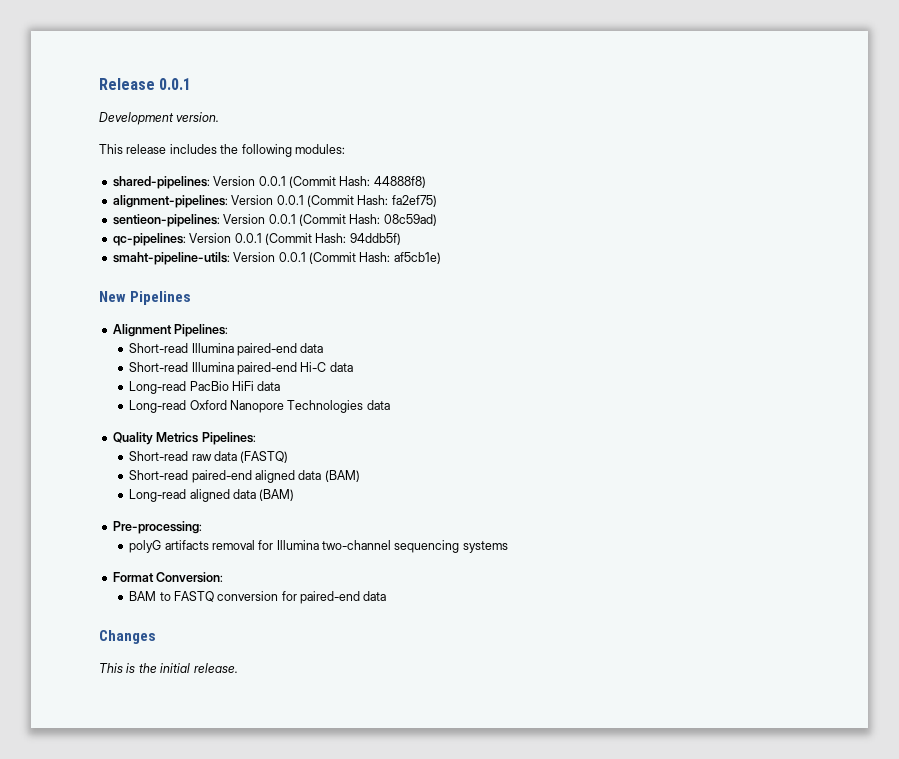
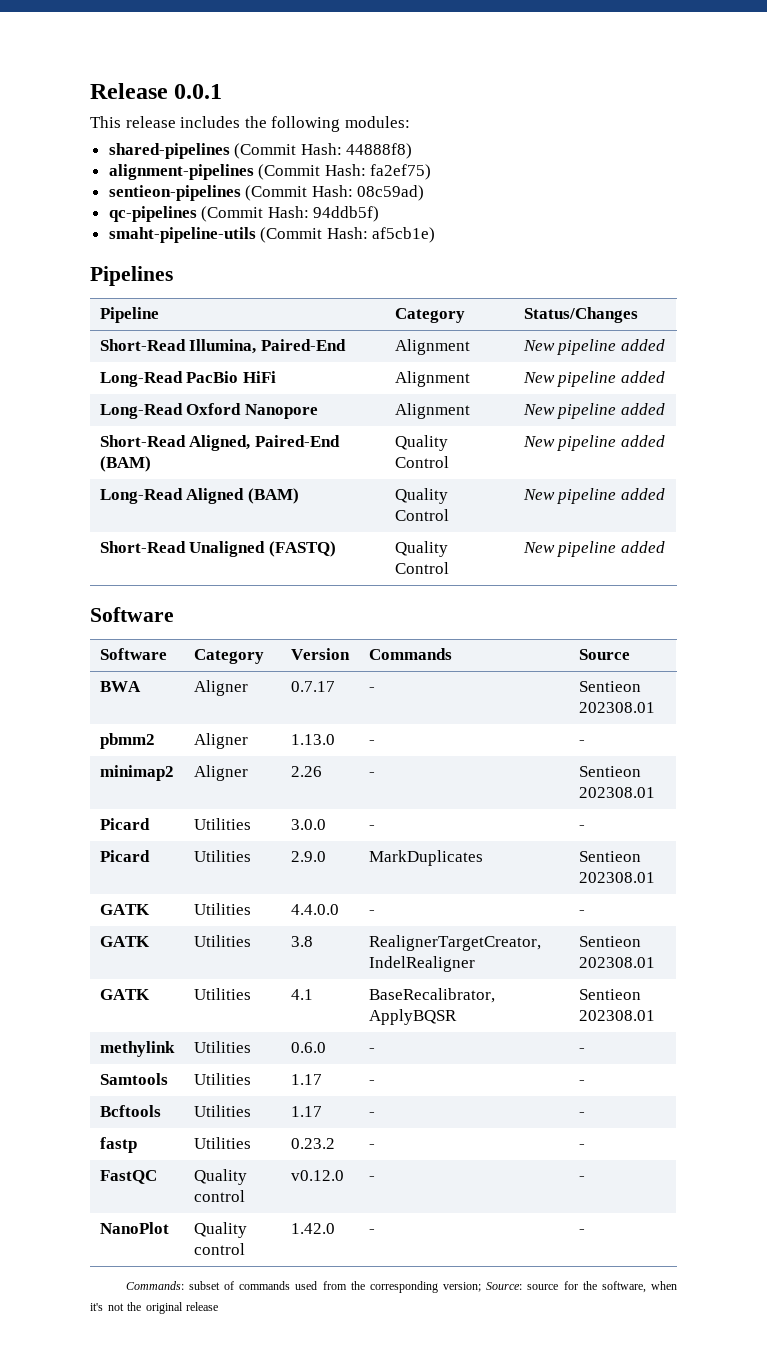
[99,112,220,125] // Development version. -> (223, 91) none
[112,176,286,189] shared-pipelines: Version 0.0.1 -> [108,143,230,159] shared-pipelines
[112,195,304,208] alignment-pipelines: Version 0.0.1 -> [108,164,254,180] alignment-pipelines
[112,214,296,227] sentieon-pipelines: Version 0.0.1 -> [108,185,241,201] sentieon-pipelines
[112,233,262,246] qc-pipelines: Version 0.0.1 -> [108,206,197,222] qc-pipelines
[112,252,306,265] smaht-pipeline-utils: Version 0.0.1 -> [108,227,256,243] smaht-pipeline-utils
[99,291,192,305] [112,324,229,337] [129,343,324,356] [129,362,353,375] [129,381,281,394] [129,400,390,413] [112,432,256,445] [129,451,289,463] [129,470,360,483] [129,489,295,502] [112,521,202,534] [129,540,508,553] [112,572,224,583] [129,591,387,604] [99,630,156,644] [99,663,238,673] New Pipelines // Alignment Pipelines: // Short-read Illumina paired-end data // Short-read Illumina paired-end Hi-C data // Long-read PacBio HiFi data // Long-read Oxford Nanopore Technologies data // Quality Metrics Pipelines: // Short-read raw data (FASTQ) // Short-read paired-end aligned data (BAM) // Long-read aligned data (BAM) // Pre-processing: // polyG artifacts removal for Illumina two-channel sequencing systems // Format Conversion: // BAM to FASTQ conversion for paired-end data // Changes // This is the initial release. -> [90,266,173,286] [99,307,159,323] [394,308,465,323] [523,307,638,323] [99,339,346,354] [394,339,470,355] [522,339,665,355] [99,371,276,387] [394,371,470,387] [522,371,665,387] [99,403,318,419] [394,403,470,419] [522,403,665,419] [99,435,340,451] [99,456,151,472] [394,435,448,451] [394,456,449,468] [522,435,665,451] [99,488,299,504] [394,488,448,504] [394,509,449,521] [522,488,665,504] [99,541,336,557] [394,541,448,557] [394,562,449,574] [522,541,665,557] [90,607,174,622] [99,648,167,660] [193,649,264,664] [290,648,350,660] [368,648,452,660] [578,649,630,660] [99,681,141,692] [193,680,248,696] [290,681,335,692] [368,687,375,692] [578,681,641,692] [578,702,655,713] [99,733,155,749] [193,733,248,749] [290,734,335,745] [368,740,375,745] [578,740,585,745] [99,765,174,781] [193,765,248,781] [290,766,322,777] [368,772,375,777] [578,766,641,777] [578,787,655,798] [99,818,150,830] [193,818,251,830] [290,819,326,830] [368,825,375,830] [578,825,585,830] [99,850,150,862] [193,850,251,862] [290,851,326,862] [368,850,483,866] [578,851,641,862] [578,872,655,883] [99,904,150,915] [193,903,251,915] [290,904,339,915] [368,910,375,915] [578,910,585,915] [99,936,150,947] [193,935,251,947] [290,936,313,947] [368,935,541,951] [368,956,475,972] [578,936,641,947] [578,957,655,968] [99,989,150,1000] [193,988,251,1000] [290,989,313,1000] [368,988,495,1003] [368,1009,457,1025] [578,989,641,1000] [578,1010,655,1021] [99,1041,175,1057] [193,1041,251,1053] [290,1042,326,1053] [368,1048,375,1053] [578,1048,585,1053] [99,1073,168,1085] [193,1073,251,1085] [290,1074,322,1085] [368,1080,375,1085] [578,1080,585,1085] [99,1105,161,1117] [193,1105,251,1117] [290,1106,322,1117] [368,1112,375,1117] [578,1112,585,1117] [99,1137,137,1153] [193,1137,251,1149] [290,1138,335,1149] [368,1144,375,1149] [578,1144,585,1149] [99,1170,157,1184] [193,1169,247,1185] [193,1190,245,1202] [290,1170,344,1181] [368,1176,375,1181] [578,1176,585,1181] [99,1222,169,1234] [193,1222,247,1238] [193,1243,245,1255] [290,1223,335,1234] [368,1229,375,1234] [578,1229,585,1234] [125,1281,677,1293] [90,1302,219,1314] Pipelines // Pipeline | Category | Status/Changes // Short-Read Illumina, Paired-End | Alignment | New pipeline added // Long-Read PacBio HiFi | Alignment | New pipeline added // Long-Read Oxford Nanopore | Alignment | New pipeline added // Short-Read Aligned, Paired-End (BAM) | Quality Control | New pipeline added // Long-Read Aligned (BAM) | Quality Control | New pipeline added // Short-Read Unaligned (FASTQ) | Quality Control | New pipeline added // Software // Software | Category | Version | Commands | Source // BWA | Aligner | 0.7.17 | - | Sentieon 202308.01 // pbmm2 | Aligner | 1.13.0 | - | - // minimap2 | Aligner | 2.26 | - | Sentieon 202308.01 // Picard | Utilities | 3.0.0 | - | - // Picard | Utilities | 2.9.0 | MarkDuplicates | Sentieon 202308.01 // GATK | Utilities | 4.4.0.0 | - | - // GATK | Utilities | 3.8 | RealignerTargetCreator, IndelRealigner | Sentieon 202308.01 // GATK | Utilities | 4.1 | BaseRecalibrator, ApplyBQSR | Sentieon 202308.01 // methylink | Utilities | 0.6.0 | - | - // Samtools | Utilities | 1.17 | - | - // Bcftools | Utilities | 1.17 | - | - // fastp | Utilities | 0.23.2 | - | - // FastQC | Quality control | v0.12.0 | - | - // NanoPlot | Quality control | 1.42.0 | - | - // Commands: subset of commands used from the corresponding version; Source: source for the software, when it's not the original release

